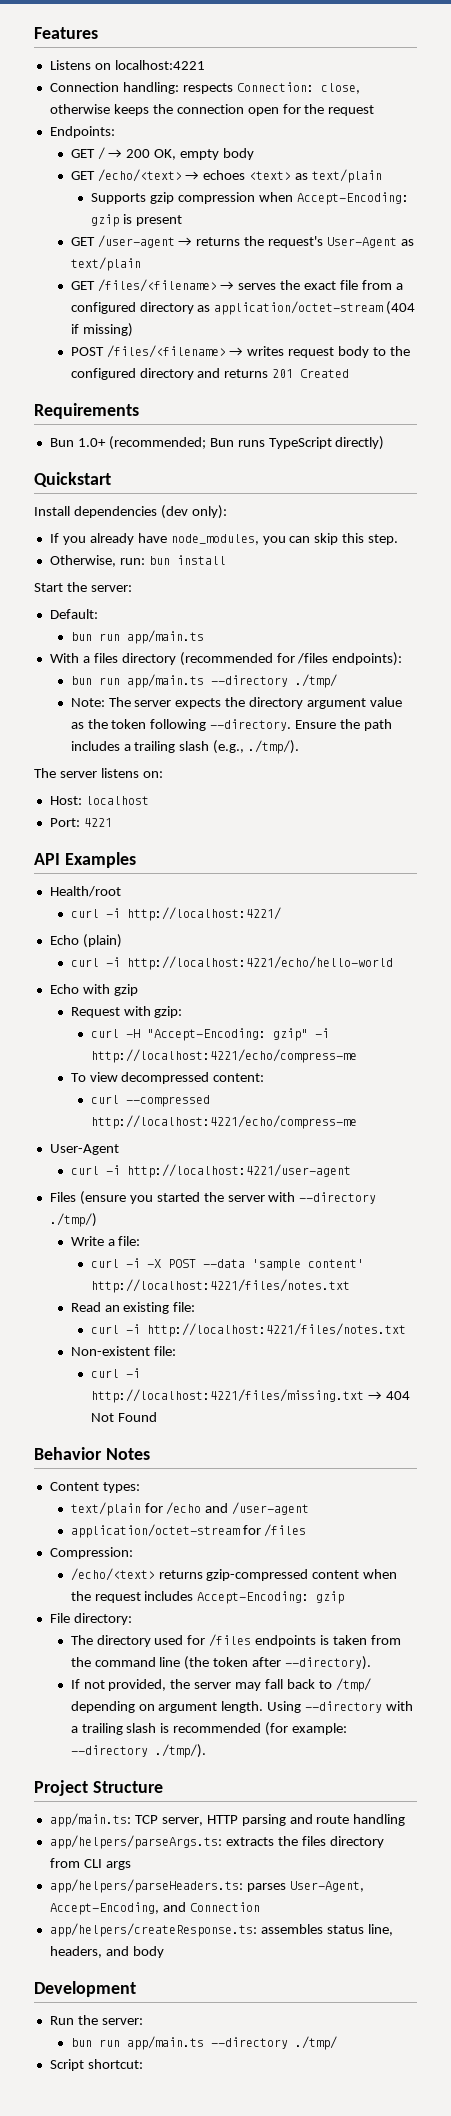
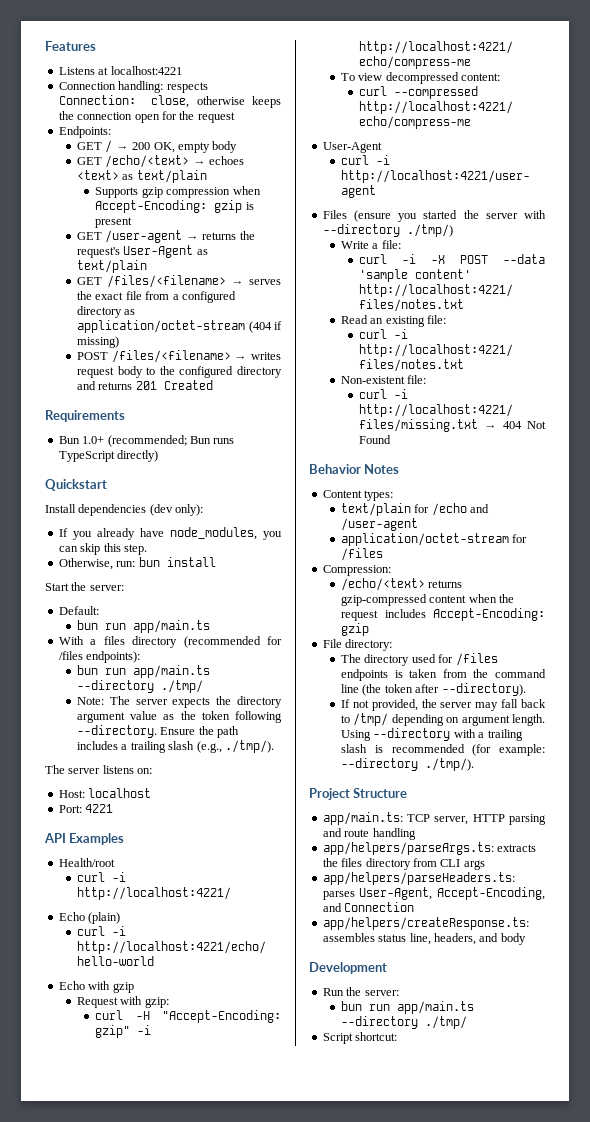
[94,63,111,70] on -> [98,67,109,75] at

